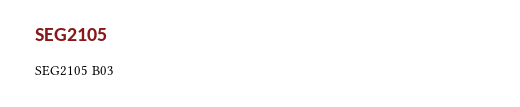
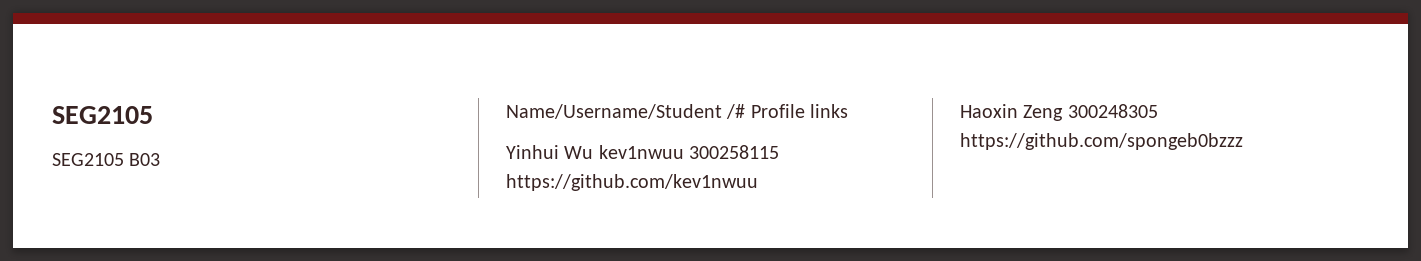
(114, 70) none -> [506,104,849,119] [506,145,780,159] [506,174,758,191] [960,104,1158,121] [960,133,1243,150] // Name/Username/Student /# Profile links // Yinhui Wu kev1nwuu 300258115 https://github.com/kev1nwuu // Haoxin Zeng 300248305 https://github.com/spongeb0bzzz

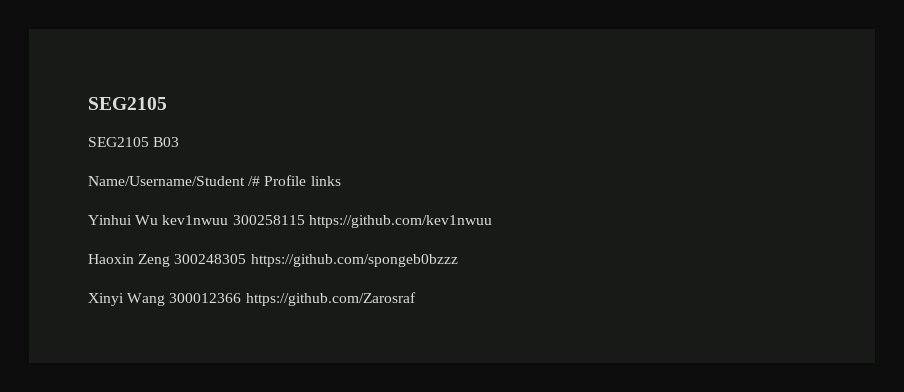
(1243, 141) none -> [88,292,416,306] // Xinyi Wang 300012366 https://github.com/Zarosraf

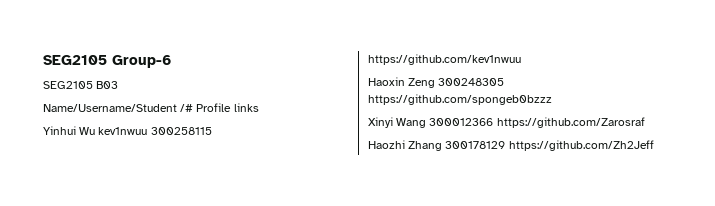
[88,97,167,110] SEG2105 -> [43,55,171,68] SEG2105 Group-6
(416, 299) none -> [368,140,654,151] // Haozhi Zhang 300178129 https://github.com/Zh2Jeff

